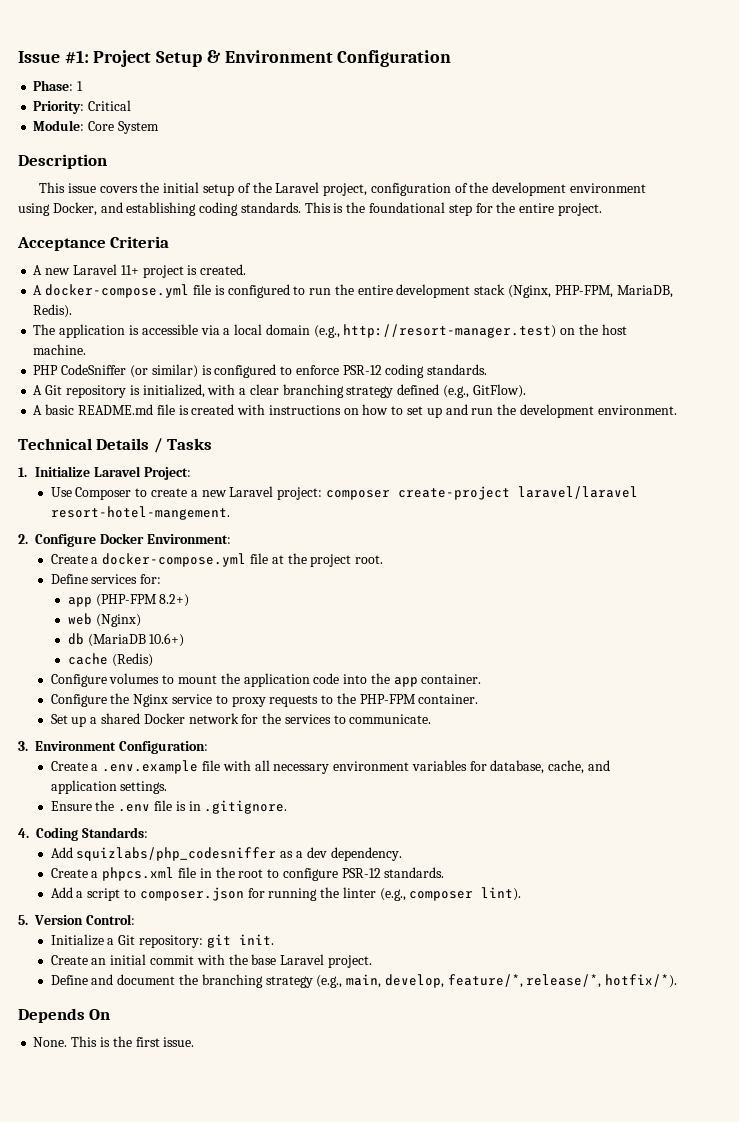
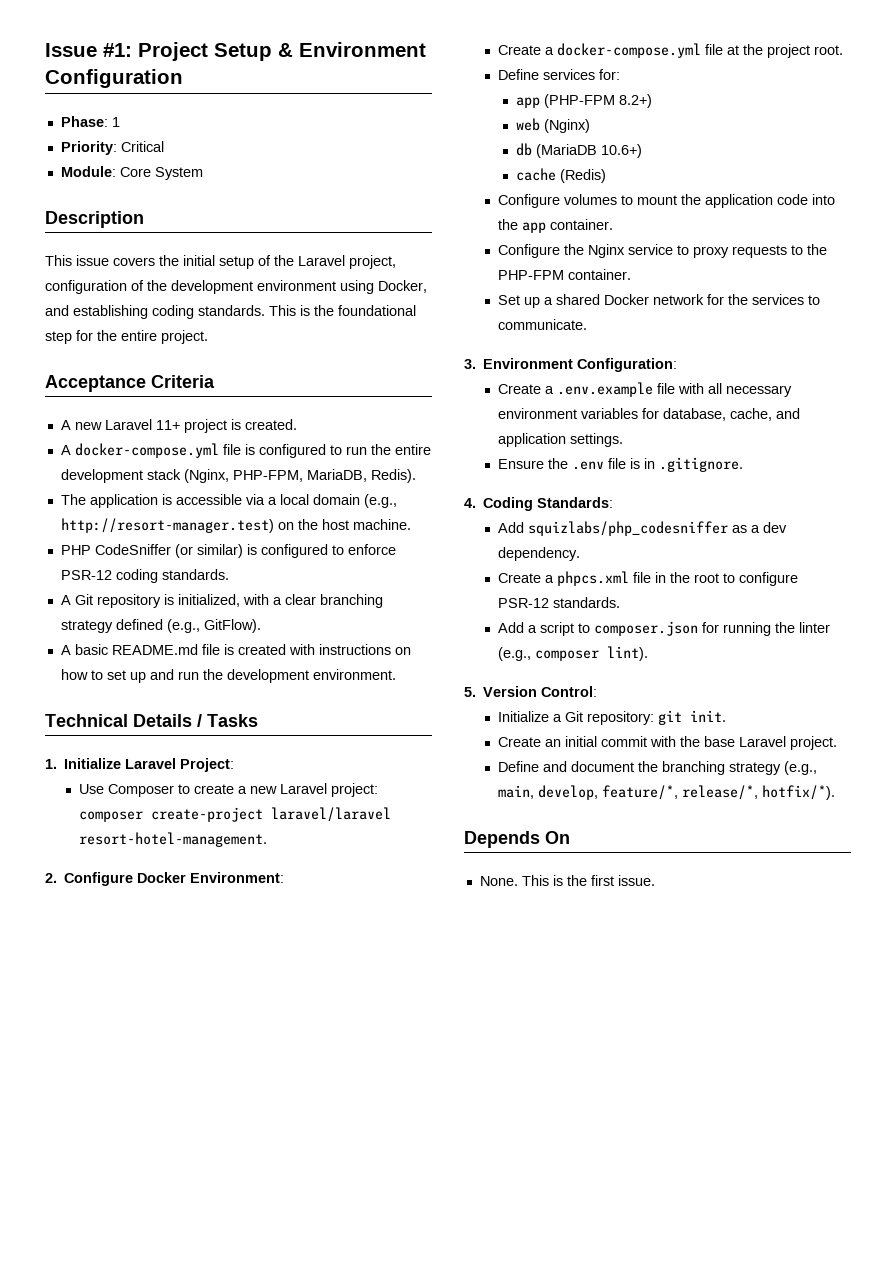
[50,506,230,520] resort-hotel-mangement. -> [79,832,268,847] resort-hotel-management.

